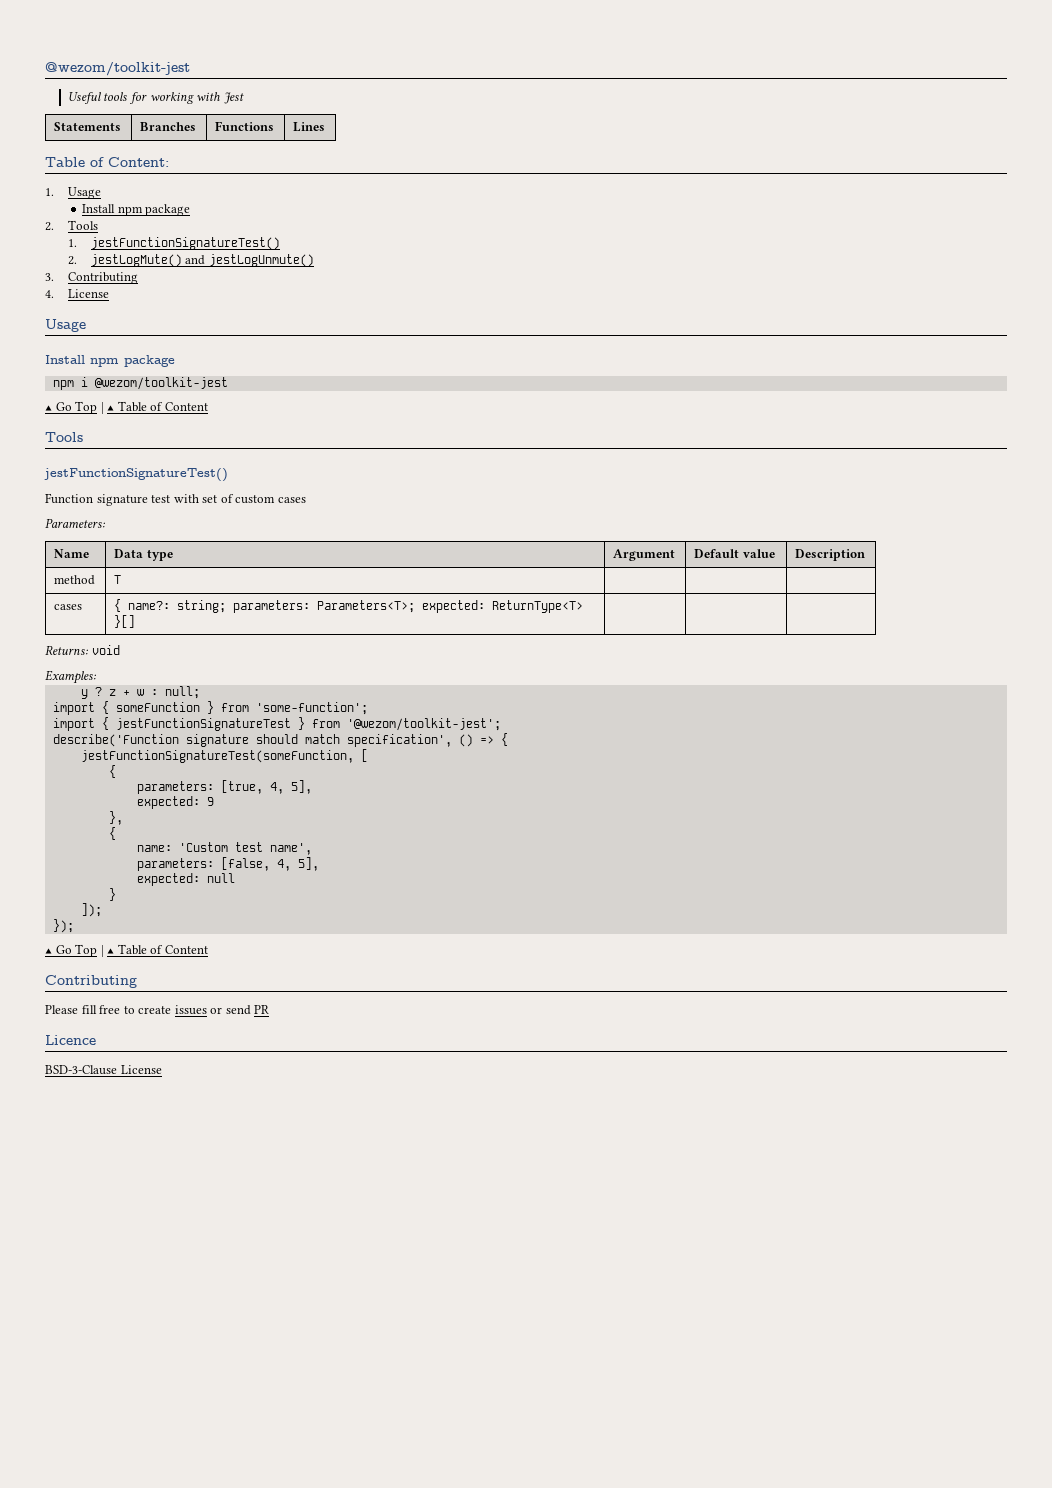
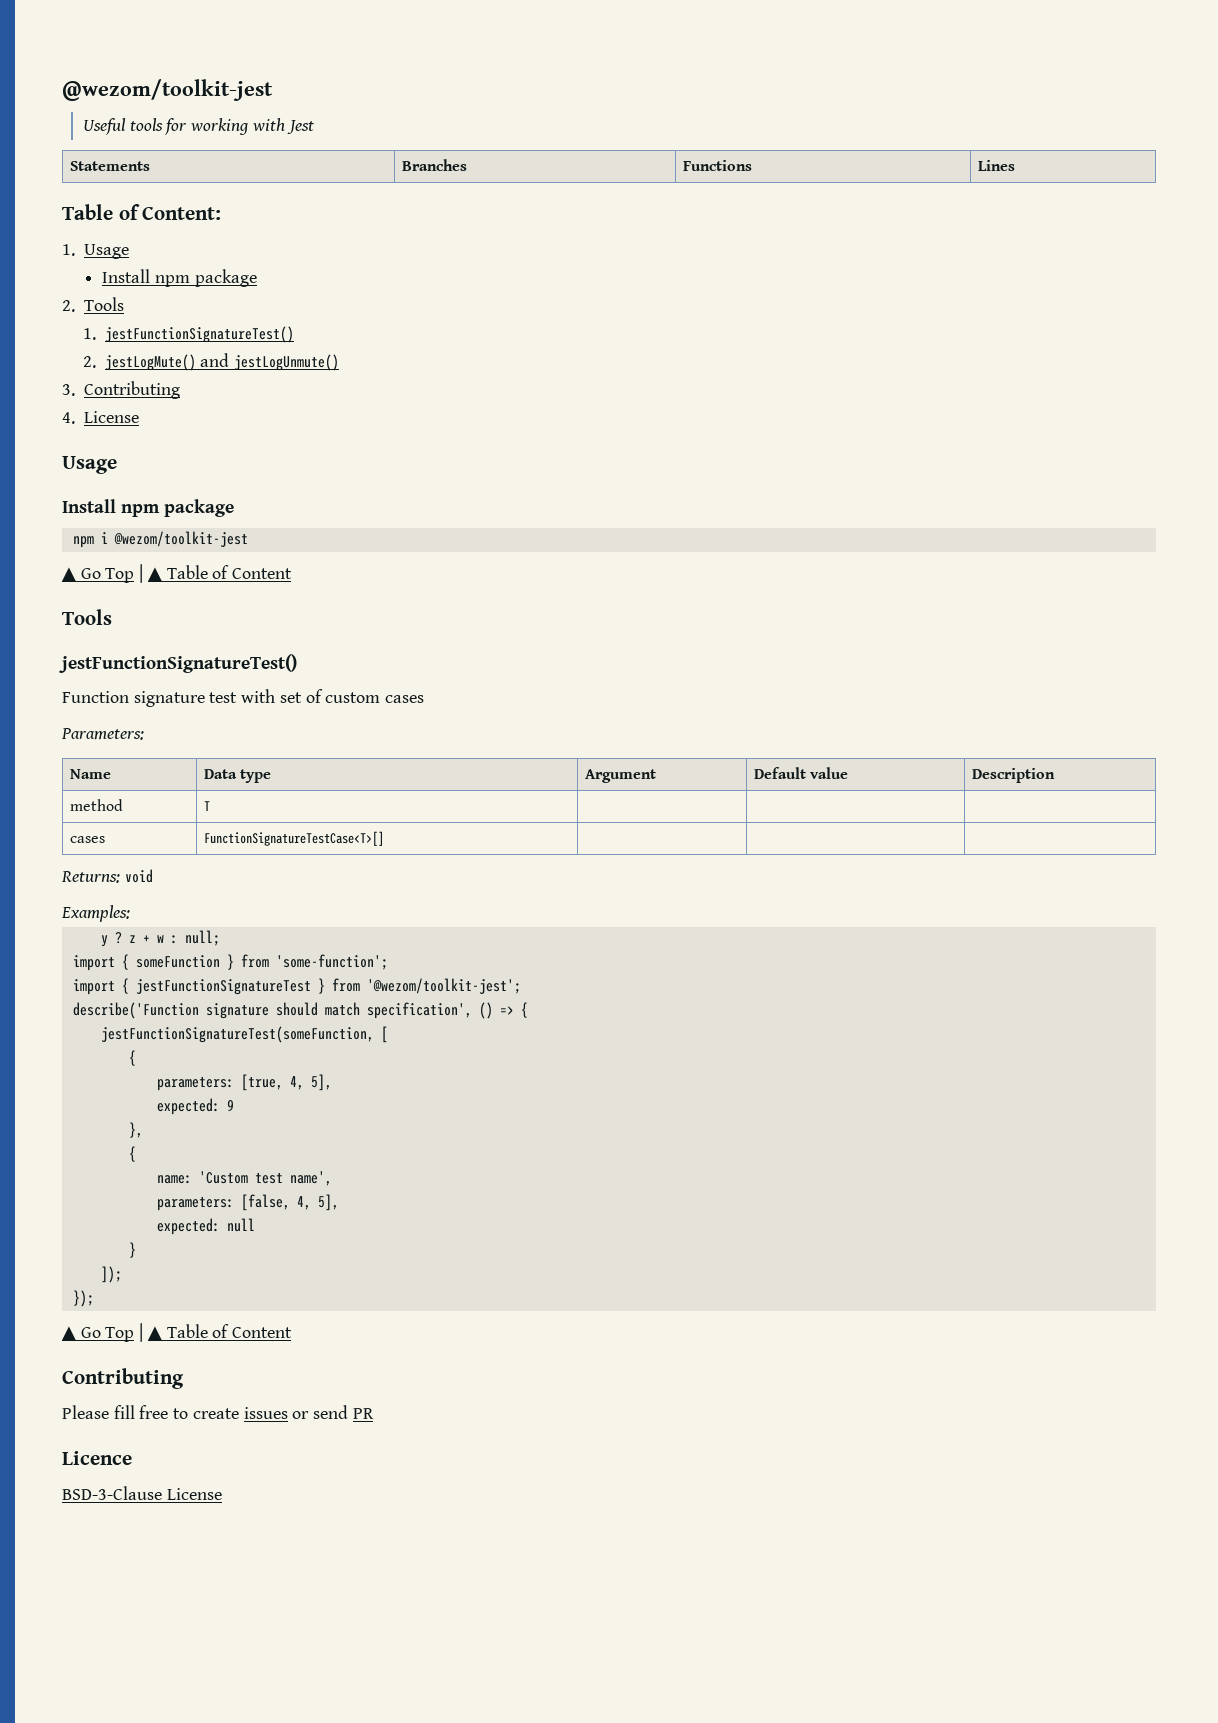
[114,599,584,613] [114,615,136,628] { name?: string; parameters: Parameters<T>; expected: ReturnType<T> }[] -> [203,831,384,846] FunctionSignatureTestCase<T>[]

